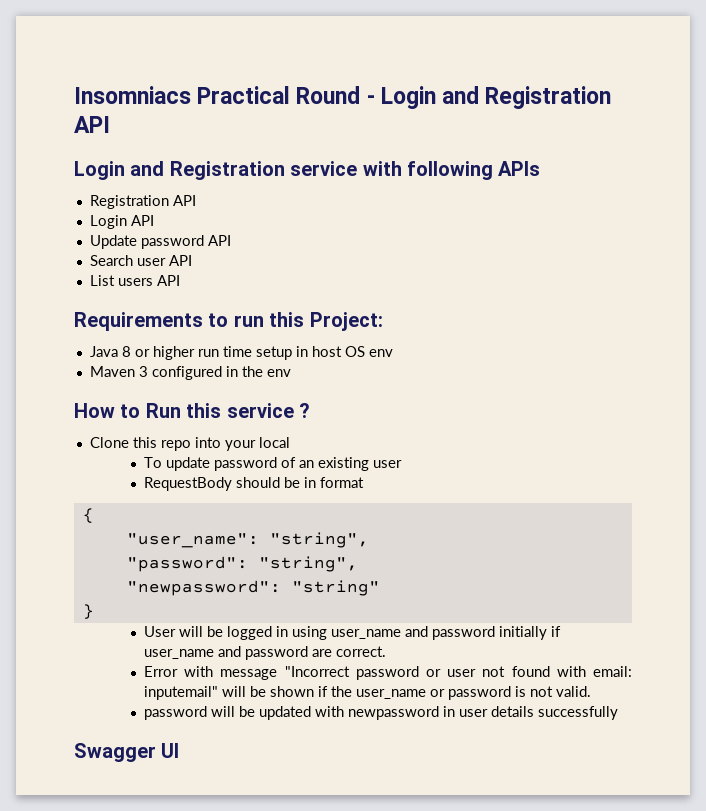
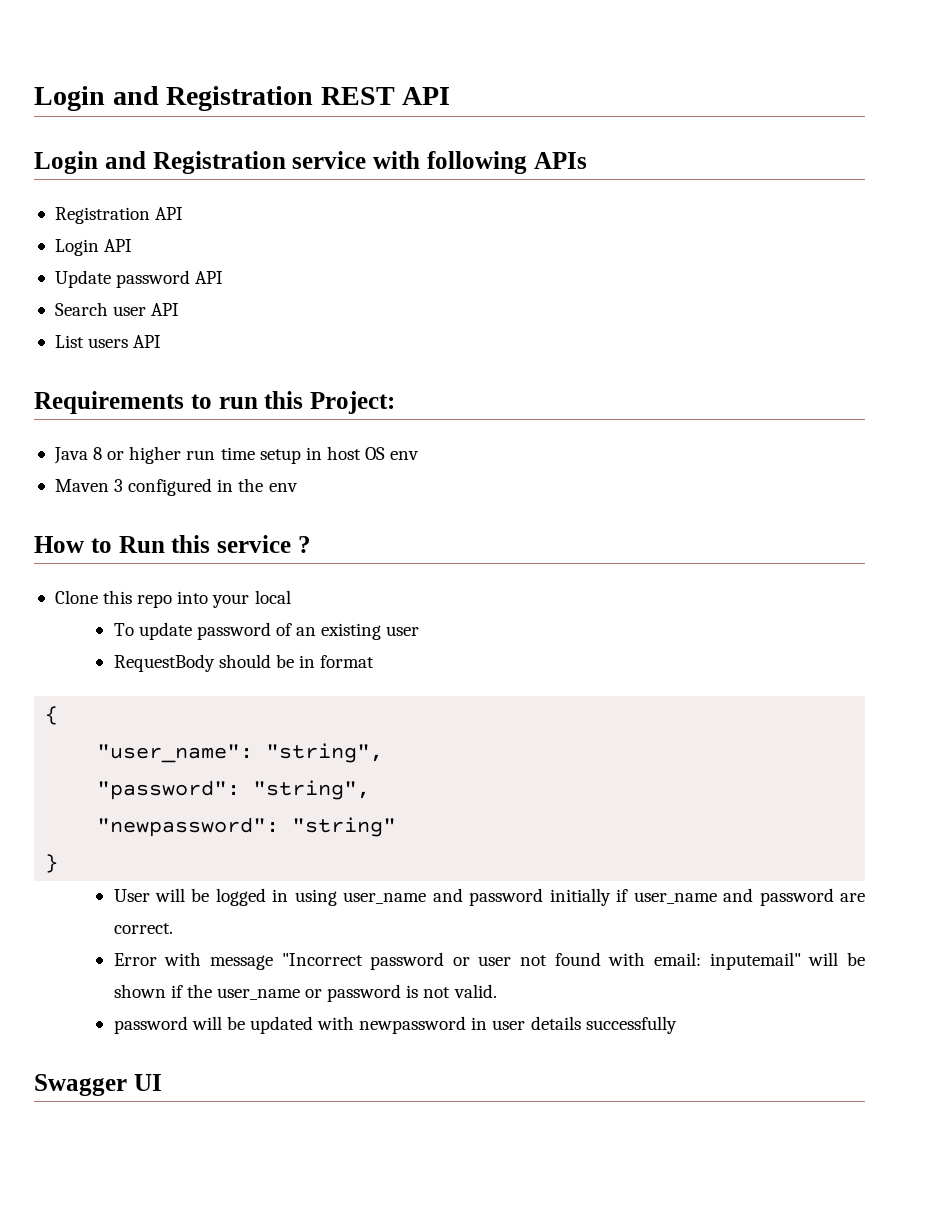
[74,86,612,109] Insomniacs Practical Round - Login and Registration -> [34,86,395,111] Login and Registration REST

